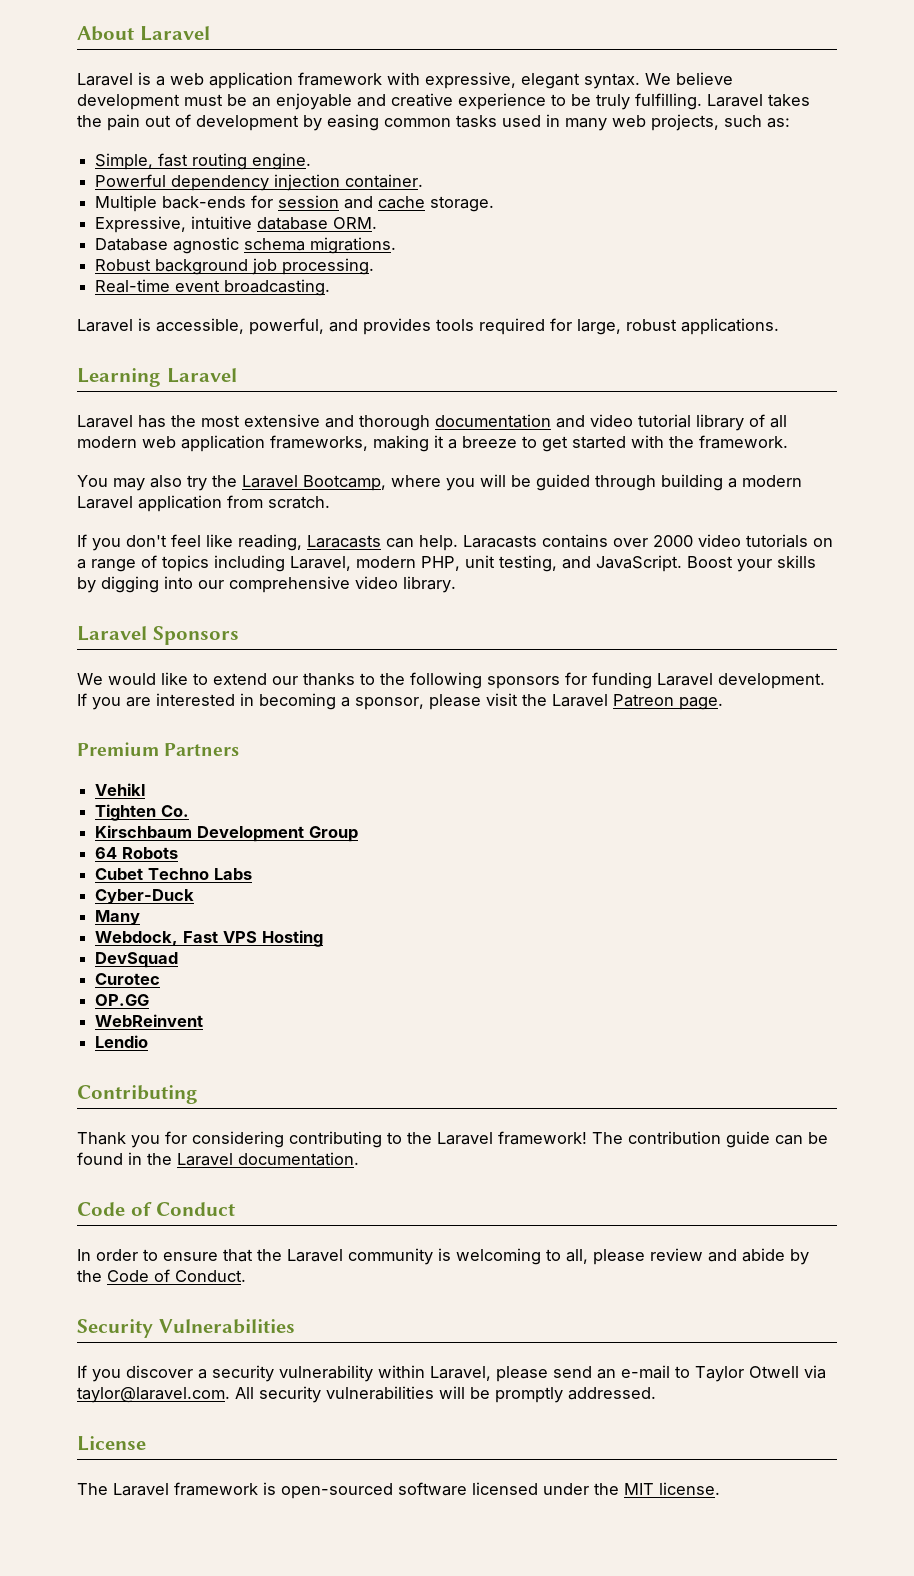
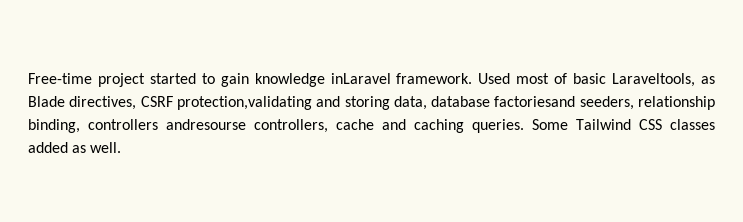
[77,26,210,41] [77,72,733,89] [77,93,810,110] [77,114,790,131] [95,153,312,170] [95,174,424,191] [95,195,495,212] [95,216,378,233] [95,237,397,254] [95,258,375,275] [95,279,331,296] [77,318,779,335] [77,368,237,387] [77,414,787,431] [77,435,788,452] [77,474,802,491] [77,495,330,512] [77,534,833,551] [77,555,816,572] [77,576,456,593] [77,626,239,645] [77,672,825,689] [77,693,723,710] [77,742,240,756] [95,783,146,796] [95,804,190,821] [95,825,359,842] [95,847,179,859] [95,868,253,880] [95,889,195,904] [95,910,141,925] [95,930,324,947] [95,952,179,968] [95,973,161,985] [95,994,150,1006] [95,1014,204,1027] [95,1035,149,1048] [77,1085,198,1104] [77,1131,828,1148] [77,1152,359,1166] [77,1202,236,1216] [77,1248,809,1265] [77,1269,246,1282] [77,1319,295,1338] [77,1365,826,1382] [77,1386,656,1403] [77,1436,146,1451] [77,1482,720,1499] About Laravel // Laravel is a web application framework with expressive, elegant syntax. We believe development must be an enjoyable and creative experience to be truly fulfilling. Laravel takes the pain out of development by easing common tasks used in many web projects, such as: // Simple, fast routing engine. // Powerful dependency injection container. // Multiple back-ends for session and cache storage. // Expressive, intuitive database ORM. // Database agnostic schema migrations. // Robust background job processing. // Real-time event broadcasting. // Laravel is accessible, powerful, and provides tools required for large, robust applications. // Learning Laravel // Laravel has the most extensive and thorough documentation and video tutorial library of all modern web application frameworks, making it a breeze to get started with the framework. // You may also try the Laravel Bootcamp, where you will be guided through building a modern Laravel application from scratch. // If you don't feel like reading, Laracasts can help. Laracasts contains over 2000 video tutorials on a range of topics including Laravel, modern PHP, unit testing, and JavaScript. Boost your skills by digging into our comprehensive video library. // Laravel Sponsors // We would like to extend our thanks to the following sponsors for funding Laravel development. If you are interested in becoming a sponsor, please visit the Laravel Patreon page. // Premium Partners // Vehikl // Tighten Co. // Kirschbaum Development Group // 64 Robots // Cubet Techno Labs // Cyber-Duck // Many // Webdock, Fast VPS Hosting // DevSquad // Curotec // OP.GG // WebReinvent // Lendio // Contributing // Thank you for considering contributing to the Laravel framework! The contribution guide can be found in the Laravel documentation. // Code of Conduct // In order to ensure that the Laravel community is welcoming to all, please review and abide by the Code of Conduct. // Security Vulnerabilities // If you discover a security vulnerability within Laravel, please send an e-mail to Taylor Otwell via taylor@laravel.com. All security vulnerabilities will be promptly addressed. // License // The Laravel framework is open-sourced software licensed under the MIT license. -> [28,73,715,87] [28,96,715,110] [28,119,715,133] [28,142,122,153] Free-time project started to gain knowledge inLaravel framework. Used most of basic Laraveltools, as Blade directives, CSRF protection,validating and storing data, database factoriesand seeders, relationship binding, controllers andresourse controllers, cache and caching queries. Some Tailwind CSS classes added as well.

